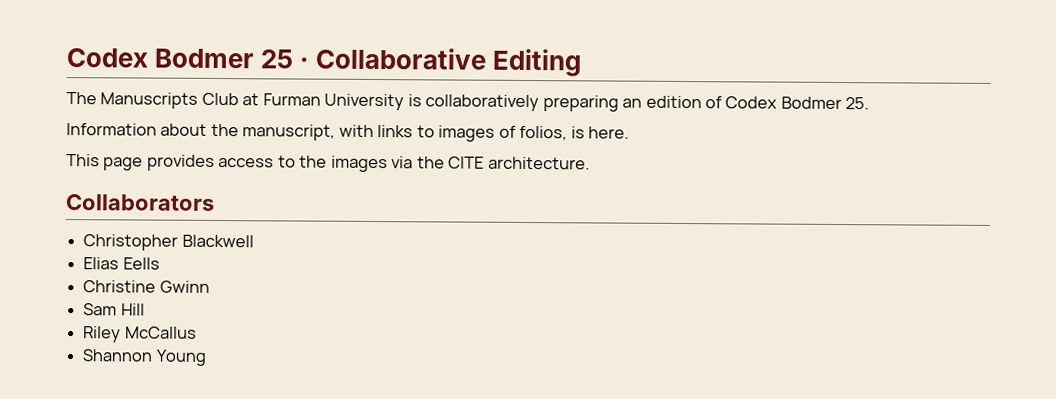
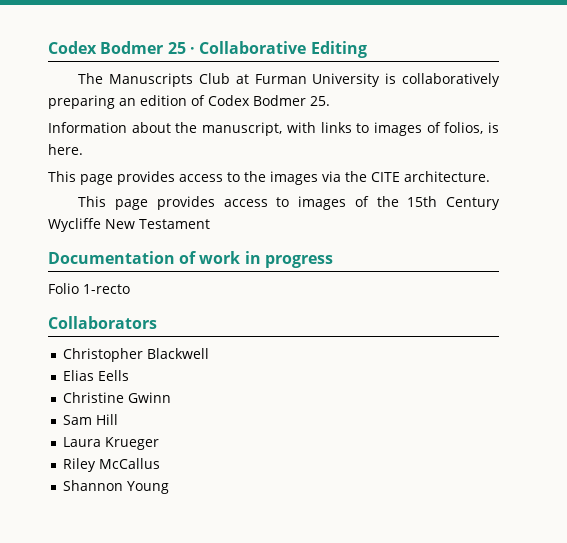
(590, 163) none -> [78,196,500,210] [48,218,210,232] [48,251,333,268] [48,283,130,294] // This page provides access to images of the 15th Century Wycliffe New Testament // Documentation of work in progress // Folio 1-recto
(145, 309) none -> [63,437,160,450] // Laura Krueger

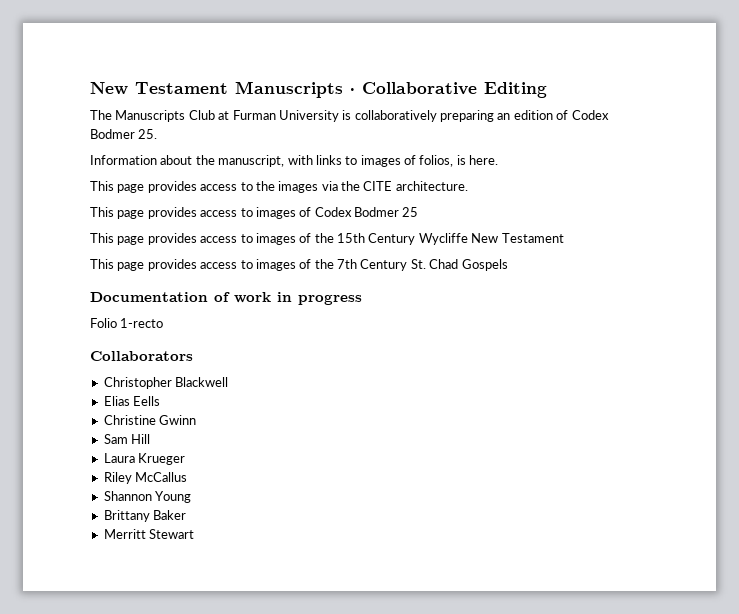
[48,41,186,54] Codex Bodmer 25 -> [90,81,343,98] New Testament Manuscripts
(490, 176) none -> [90,207,419,219] // This page provides access to images of Codex Bodmer 25
(210, 224) none -> [90,259,508,271] // This page provides access to images of the 7th Century St. Chad Gospels
(170, 487) none -> [103,510,187,522] [103,529,195,539] // Brittany Baker // Merritt Stewart

